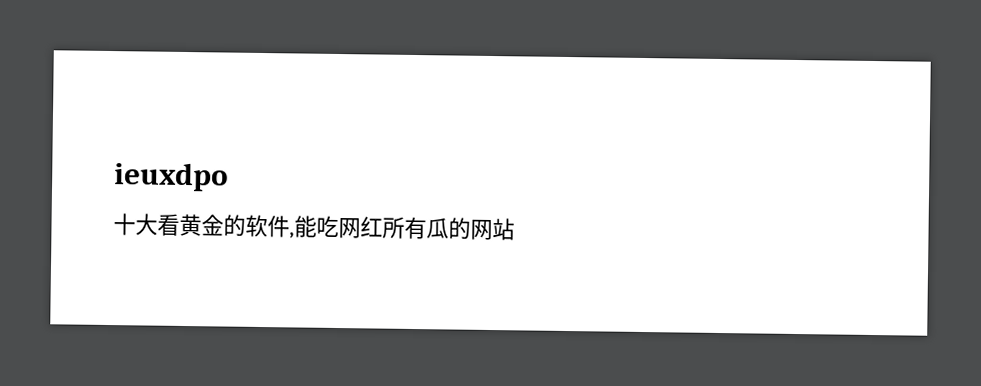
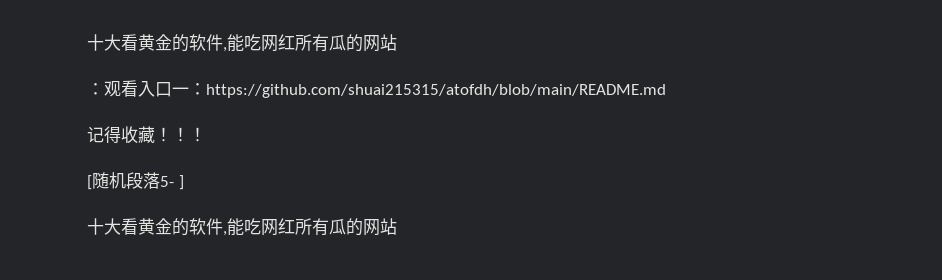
[114,162,228,192] ieuxdpo -> [87,34,397,52] [87,80,666,98] [87,126,206,144] [87,172,184,190] 十大看黄金的软件,能吃网红所有瓜的网站 // ：观看入口一：https://github.com/shuai215315/atofdh/blob/main/README.md // 记得收藏！！！ // [随机段落5- ]

